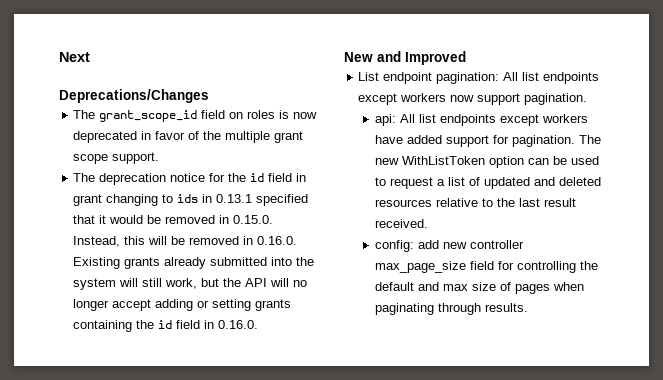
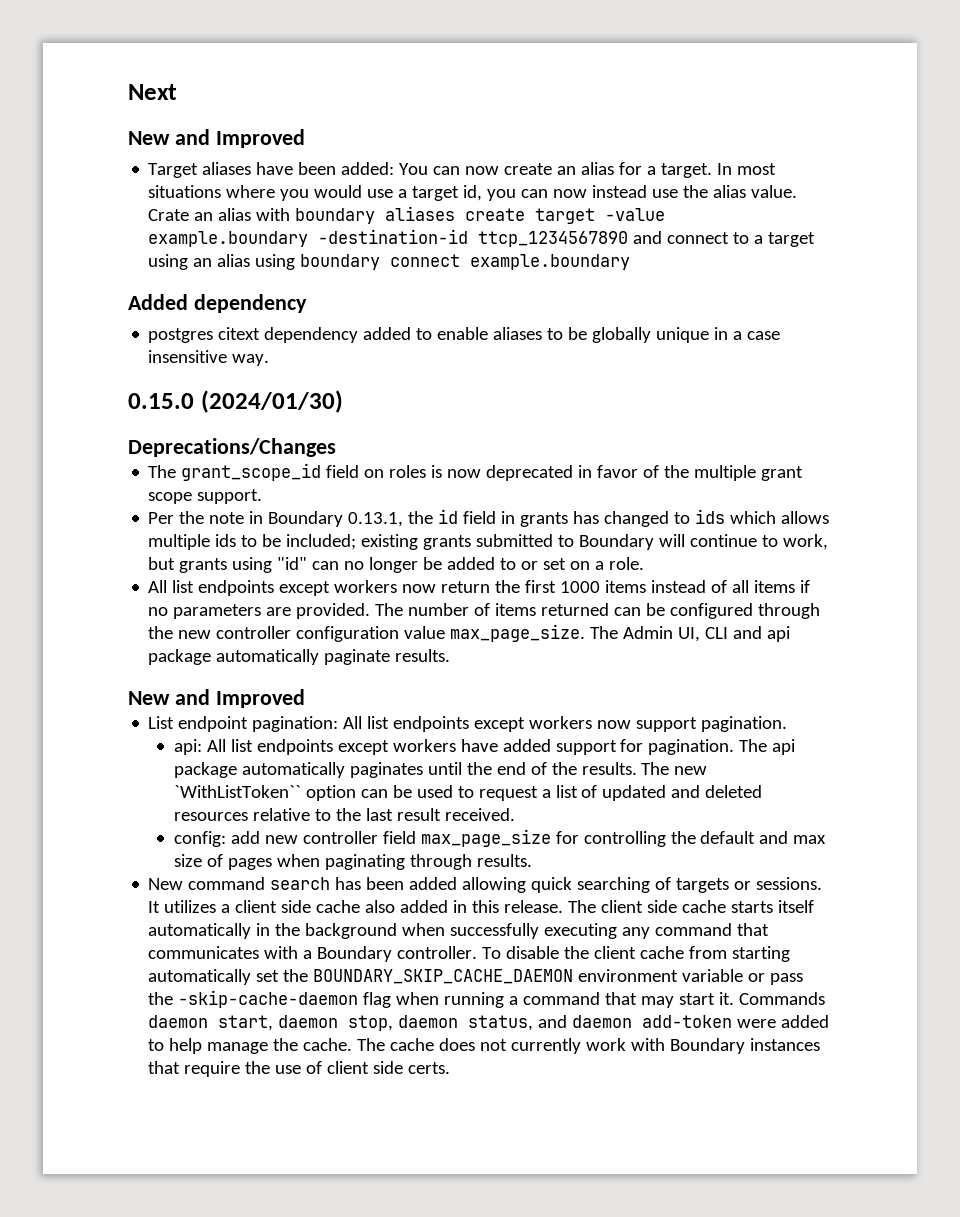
(90, 57) none -> [128,129,305,148] [148,162,777,178] [148,185,798,201] [148,206,666,224] [148,229,816,247] [148,254,631,270] [128,294,307,313] [148,327,781,343] [148,350,270,366] [128,390,343,413] // New and Improved // Target aliases have been added: You can now create an alias for a target. In most situations where you would use a target id, you can now instead use the alias value. Crate an alias with boundary aliases create target -value example.boundary -destination-id ttcp_1234567890 and connect to a target using an alias using boundary connect example.boundary // Added dependency // postgres citext dependency added to enable aliases to be globally unique in a case insensitive way. // 0.15.0 (2024/01/30)
[73,173,307,185] [73,194,309,206] [73,215,274,224] [73,236,298,247] [73,257,315,269] [73,278,308,290] [73,299,292,311] [73,320,259,332] The deprecation notice for the id field in grant changing to ids in 0.13.1 specified that it would be removed in 0.15.0. Instead, this will be removed in 0.16.0. Existing grants already submitted into the system will still work, but the API will no longer accept adding or setting grants containing the id field in 0.16.0. -> [148,509,830,527] [148,534,829,550] [148,557,645,573] [148,580,811,596] [148,603,821,619] [148,624,791,642] [148,649,451,665] Per the note in Boundary 0.13.1, the id field in grants has changed to ids which allows multiple ids to be included; existing grants submitted to Boundary will continue to work, but grants using "id" can no longer be added to or set on a role. // All list endpoints except workers now return the first 1000 items instead of all items if no parameters are provided. The number of items returned can be configured through the new controller configuration value max_page_size. The Admin UI, CLI and api package automatically paginate results.
[374,156,485,165] new WithListToken -> [772,739,796,755] [173,762,708,778] [173,785,301,798] api package automatically paginates until the end of the results. The new `WithListToken``
[374,261,494,273] max_page_size field -> [382,829,551,847] field max_page_size
(528, 307) none -> [148,877,823,893] [148,900,815,913] [148,923,770,939] [148,946,791,962] [148,969,804,985] [148,990,826,1008] [148,1015,830,1031] [148,1038,821,1054] [148,1061,451,1077] // New command search has been added allowing quick searching of targets or sessions. It utilizes a client side cache also added in this release. The client side cache starts itself automatically in the background when successfully executing any command that communicates with a Boundary controller. To disable the client cache from starting automatically set the BOUNDARY_SKIP_CACHE_DAEMON environment variable or pass the -skip-cache-daemon flag when running a command that may start it. Commands daemon start, daemon stop, daemon status, and daemon add-token were added to help manage the cache. The cache does not currently work with Boundary instances that require the use of client side certs.

